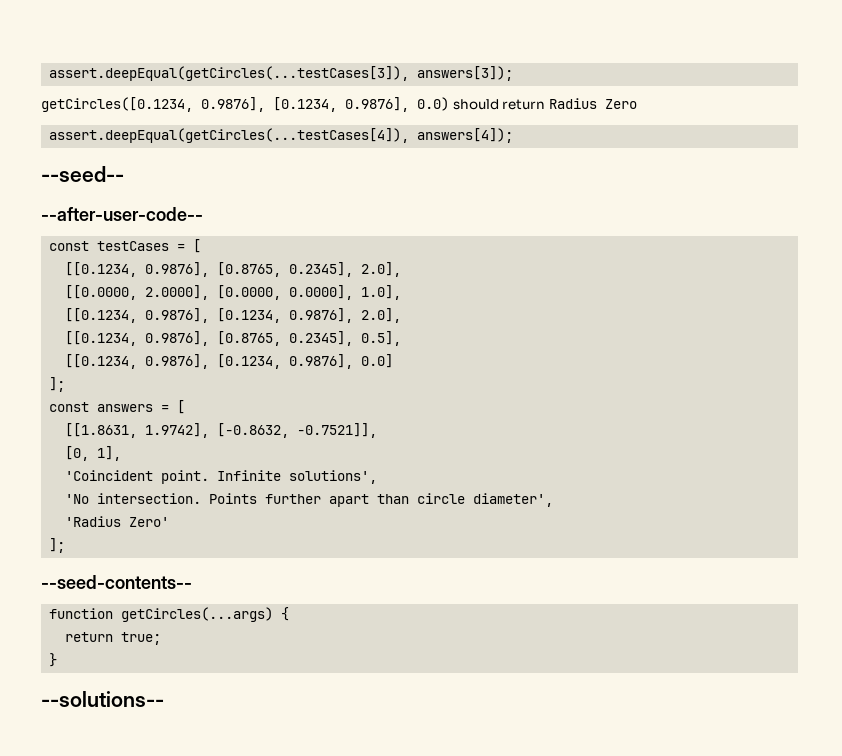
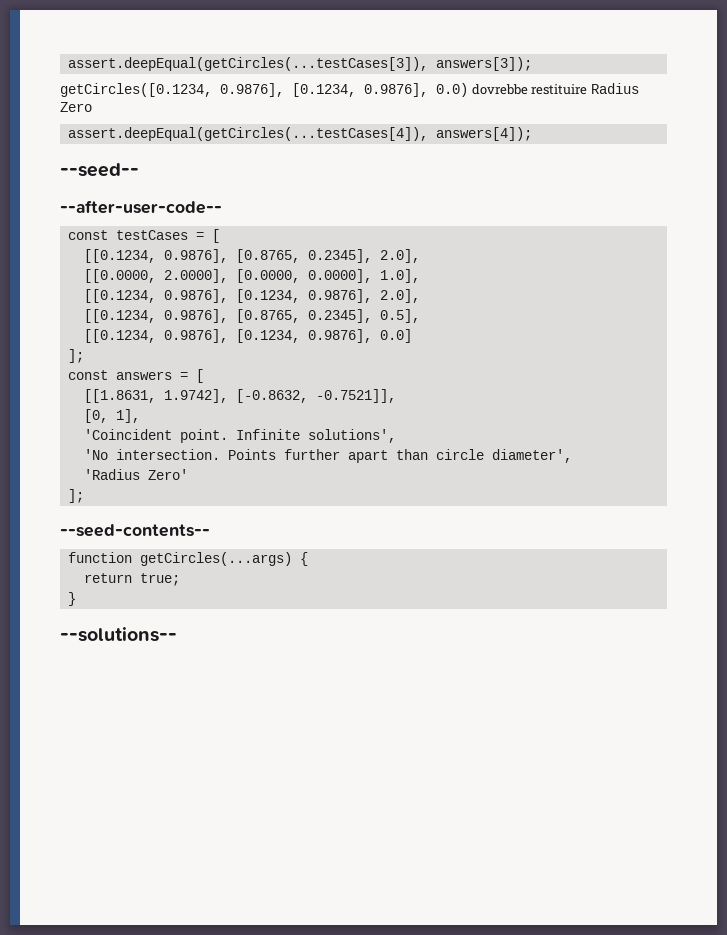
[452,99,546,110] should return -> [471,84,588,95] dovrebbe restituire

